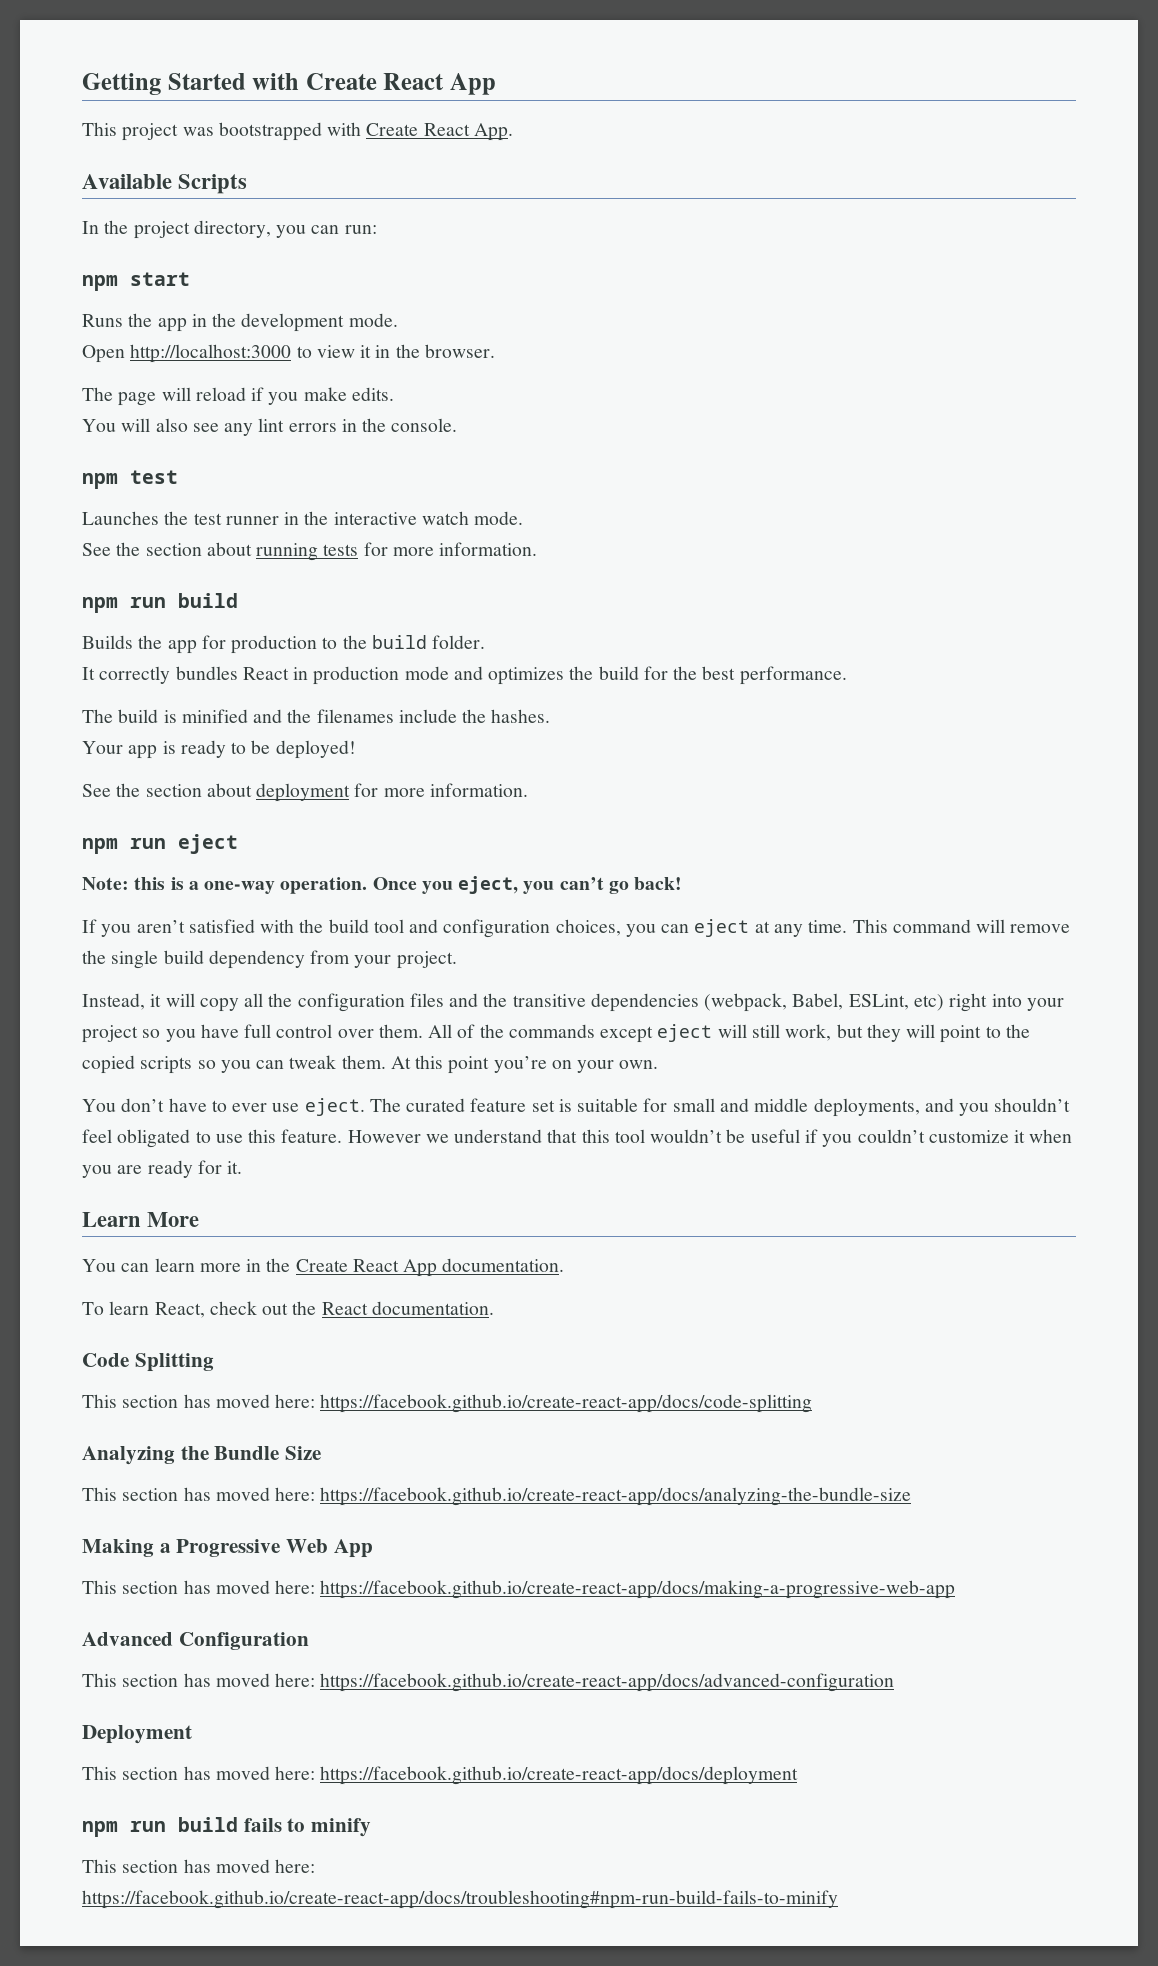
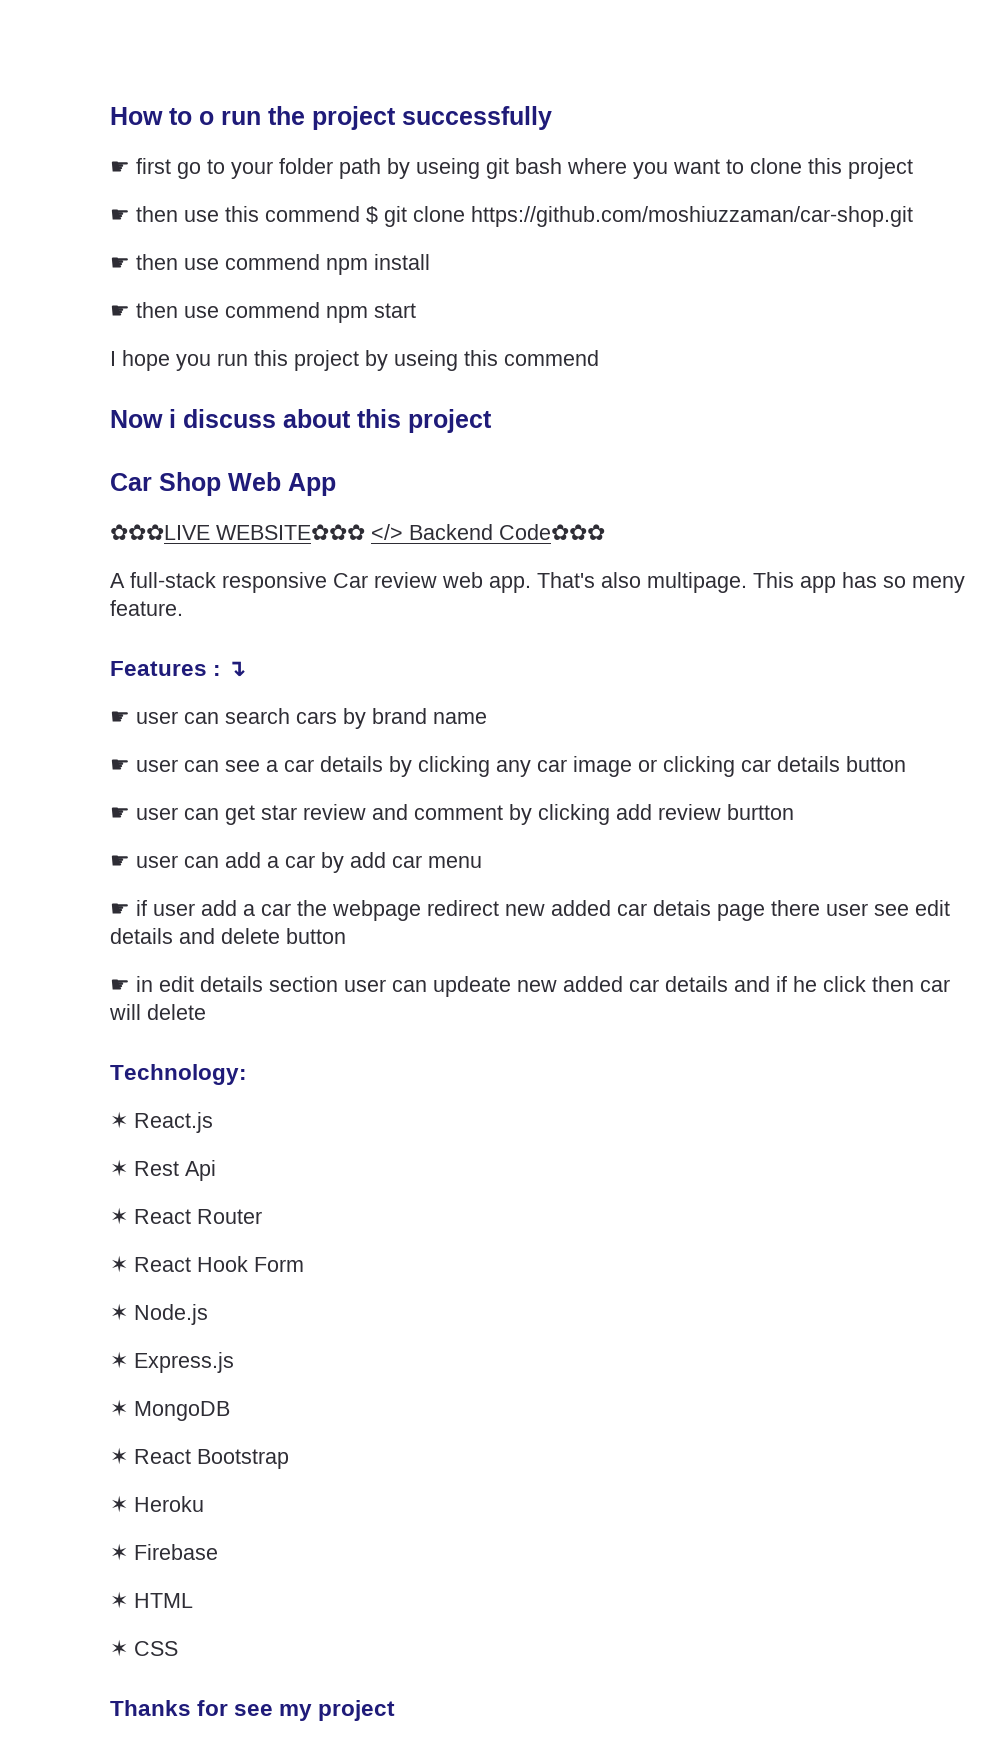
[82,73,497,95] [82,122,513,141] [82,174,248,194] [82,220,377,239] [82,272,190,291] [82,313,398,332] [82,344,495,363] [82,387,394,406] [82,418,458,436] [82,470,178,489] [82,511,524,525] [82,542,538,561] [82,593,238,613] [82,635,486,654] [82,666,847,685] [82,709,551,723] [82,740,356,759] [82,783,528,802] [82,834,238,854] [82,876,683,894] [82,919,1071,938] [82,950,457,969] [82,993,1064,1012] [82,1024,1030,1043] [82,1055,659,1074] [82,1098,1071,1117] [82,1129,1073,1148] [82,1160,243,1178] [82,1212,200,1227] [82,1258,565,1277] [82,1301,494,1318] [82,1353,214,1372] [82,1394,813,1413] [82,1446,322,1465] [82,1487,912,1506] [82,1539,373,1558] [82,1580,956,1599] [82,1632,309,1650] [82,1673,895,1692] [82,1725,192,1744] [82,1766,799,1785] [82,1817,372,1837] [82,1859,316,1873] [82,1890,838,1909] Getting Started with Create React App // This project was bootstrapped with Create React App. // Available Scripts // In the project directory, you can run: // npm start // Runs the app in the development mode. // Open http://localhost:3000 to view it in the browser. // The page will reload if you make edits. // You will also see any lint errors in the console. // npm test // Launches the test runner in the interactive watch mode. // See the section about running tests for more information. // npm run build // Builds the app for production to the build folder. // It correctly bundles React in production mode and optimizes the build for the best performance. // The build is minified and the filenames include the hashes. // Your app is ready to be deployed! // See the section about deployment for more information. // npm run eject // Note: this is a one-way operation. Once you eject, you can’t go back! // If you aren’t satisfied with the build tool and configuration choices, you can eject at any time. This command will remove the single build dependency from your project. // Instead, it will copy all the configuration files and the transitive dependencies (webpack, Babel, ESLint, etc) right into your project so you have full control over them. All of the commands except eject will still work, but they will point to the copied scripts so you can tweak them. At this point you’re on your own. // You don’t have to ever use eject. The curated feature set is suitable for small and middle deployments, and you shouldn’t feel obligated to use this feature. However we understand that this tool wouldn’t be useful if you couldn’t customize it when you are ready for it. // Learn More // You can learn more in the Create React App documentation. // To learn React, check out the React documentation. // Code Splitting // This section has moved here: https://facebook.github.io/create-react-app/docs/code-splitting // Analyzing the Bundle Size // This section has moved here: https://facebook.github.io/create-react-app/docs/analyzing-the-bundle-size // Making a Progressive Web App // This section has moved here: https://facebook.github.io/create-react-app/docs/making-a-progressive-web-app // Advanced Configuration // This section has moved here: https://facebook.github.io/create-react-app/docs/advanced-configuration // Deployment // This section has moved here: https://facebook.github.io/create-react-app/docs/deployment // npm run build fails to minify // This section has moved here: https://facebook.github.io/create-react-app/docs/troubleshooting#npm-run-build-fails-to-minify -> [110,106,552,130] [110,158,913,179] [110,206,913,227] [110,254,430,275] [110,302,416,323] [110,350,599,371] [110,409,492,433] [110,472,336,496] [110,524,605,540] [110,572,965,593] [110,600,183,616] [110,661,247,677] [110,708,487,729] [110,756,906,777] [110,804,794,825] [110,852,482,873] [110,900,950,921] [110,928,346,944] [110,976,950,997] [109,1004,206,1020] [110,1064,247,1085] [110,1111,213,1133] [110,1159,216,1181] [110,1207,262,1225] [110,1255,304,1273] [110,1303,208,1325] [110,1351,234,1373] [110,1399,230,1421] [110,1447,289,1469] [110,1495,204,1513] [110,1543,218,1561] [110,1591,193,1609] [110,1639,178,1657] [110,1700,396,1721] How to o run the project successfully // ☛ first go to your folder path by useing git bash where you want to clone this project // ☛ then use this commend $ git clone https://github.com/moshiuzzaman/car-shop.git // ☛ then use commend npm install // ☛ then use commend npm start // I hope you run this project by useing this commend // Now i discuss about this project // Car Shop Web App // ✿✿✿LIVE WEBSITE✿✿✿ </> Backend Code✿✿✿ // A full-stack responsive Car review web app. That's also multipage. This app has so meny feature. // Features : ↴ // ☛ user can search cars by brand name // ☛ user can see a car details by clicking any car image or clicking car details button // ☛ user can get star review and comment by clicking add review burtton // ☛ user can add a car by add car menu // ☛ if user add a car the webpage redirect new added car detais page there user see edit details and delete button // ☛ in edit details section user can updeate new added car details and if he click then car will delete // Technology: // ✶ React.js // ✶ Rest Api // ✶ React Router // ✶ React Hook Form // ✶ Node.js // ✶ Express.js // ✶ MongoDB // ✶ React Bootstrap // ✶ Heroku // ✶ Firebase // ✶ HTML // ✶ CSS // Thanks for see my project

